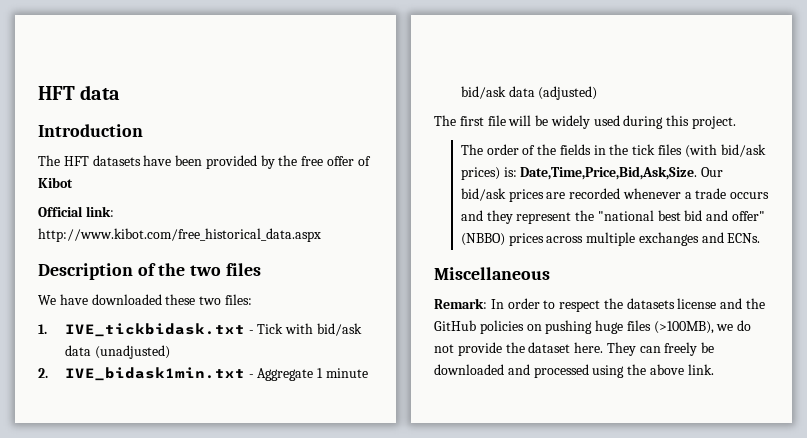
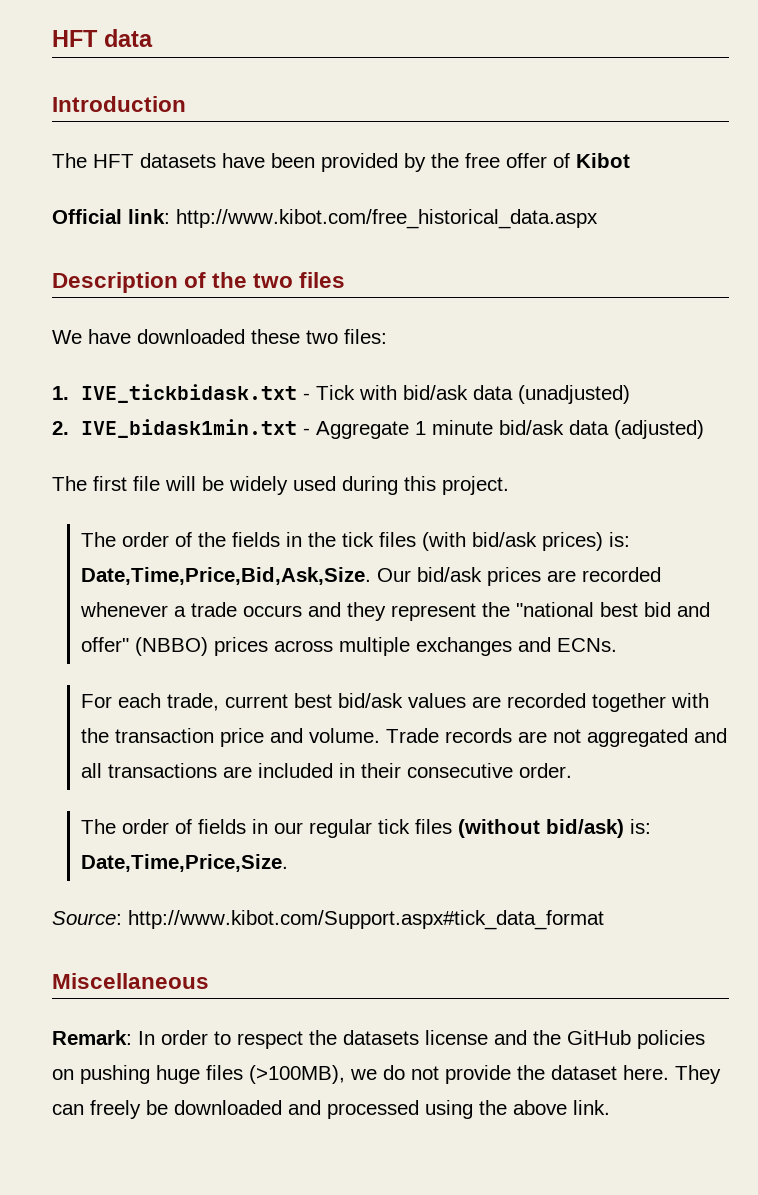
(761, 238) none -> [81,693,710,712] [81,728,728,747] [81,763,573,778] [81,819,652,838] [81,854,289,872] [52,910,604,930] // For each trade, current best bid/ask values are recorded together with the transaction price and volume. Trade records are not aggregated and all transactions are included in their consecutive order. // The order of fields in our regular tick files (without bid/ask) is: Date,Time,Price,Size. // Source: http://www.kibot.com/Support.aspx#tick_data_format

